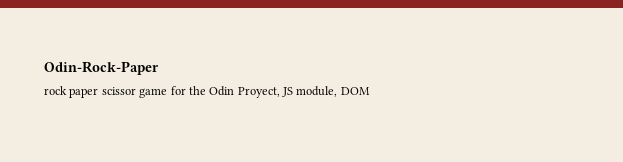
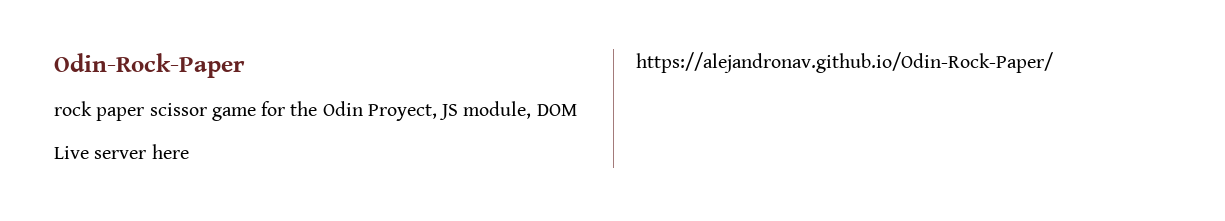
(370, 91) none -> [54,144,189,159] [636,52,1053,73] // Live server here https://alejandronav.github.io/Odin-Rock-Paper/

